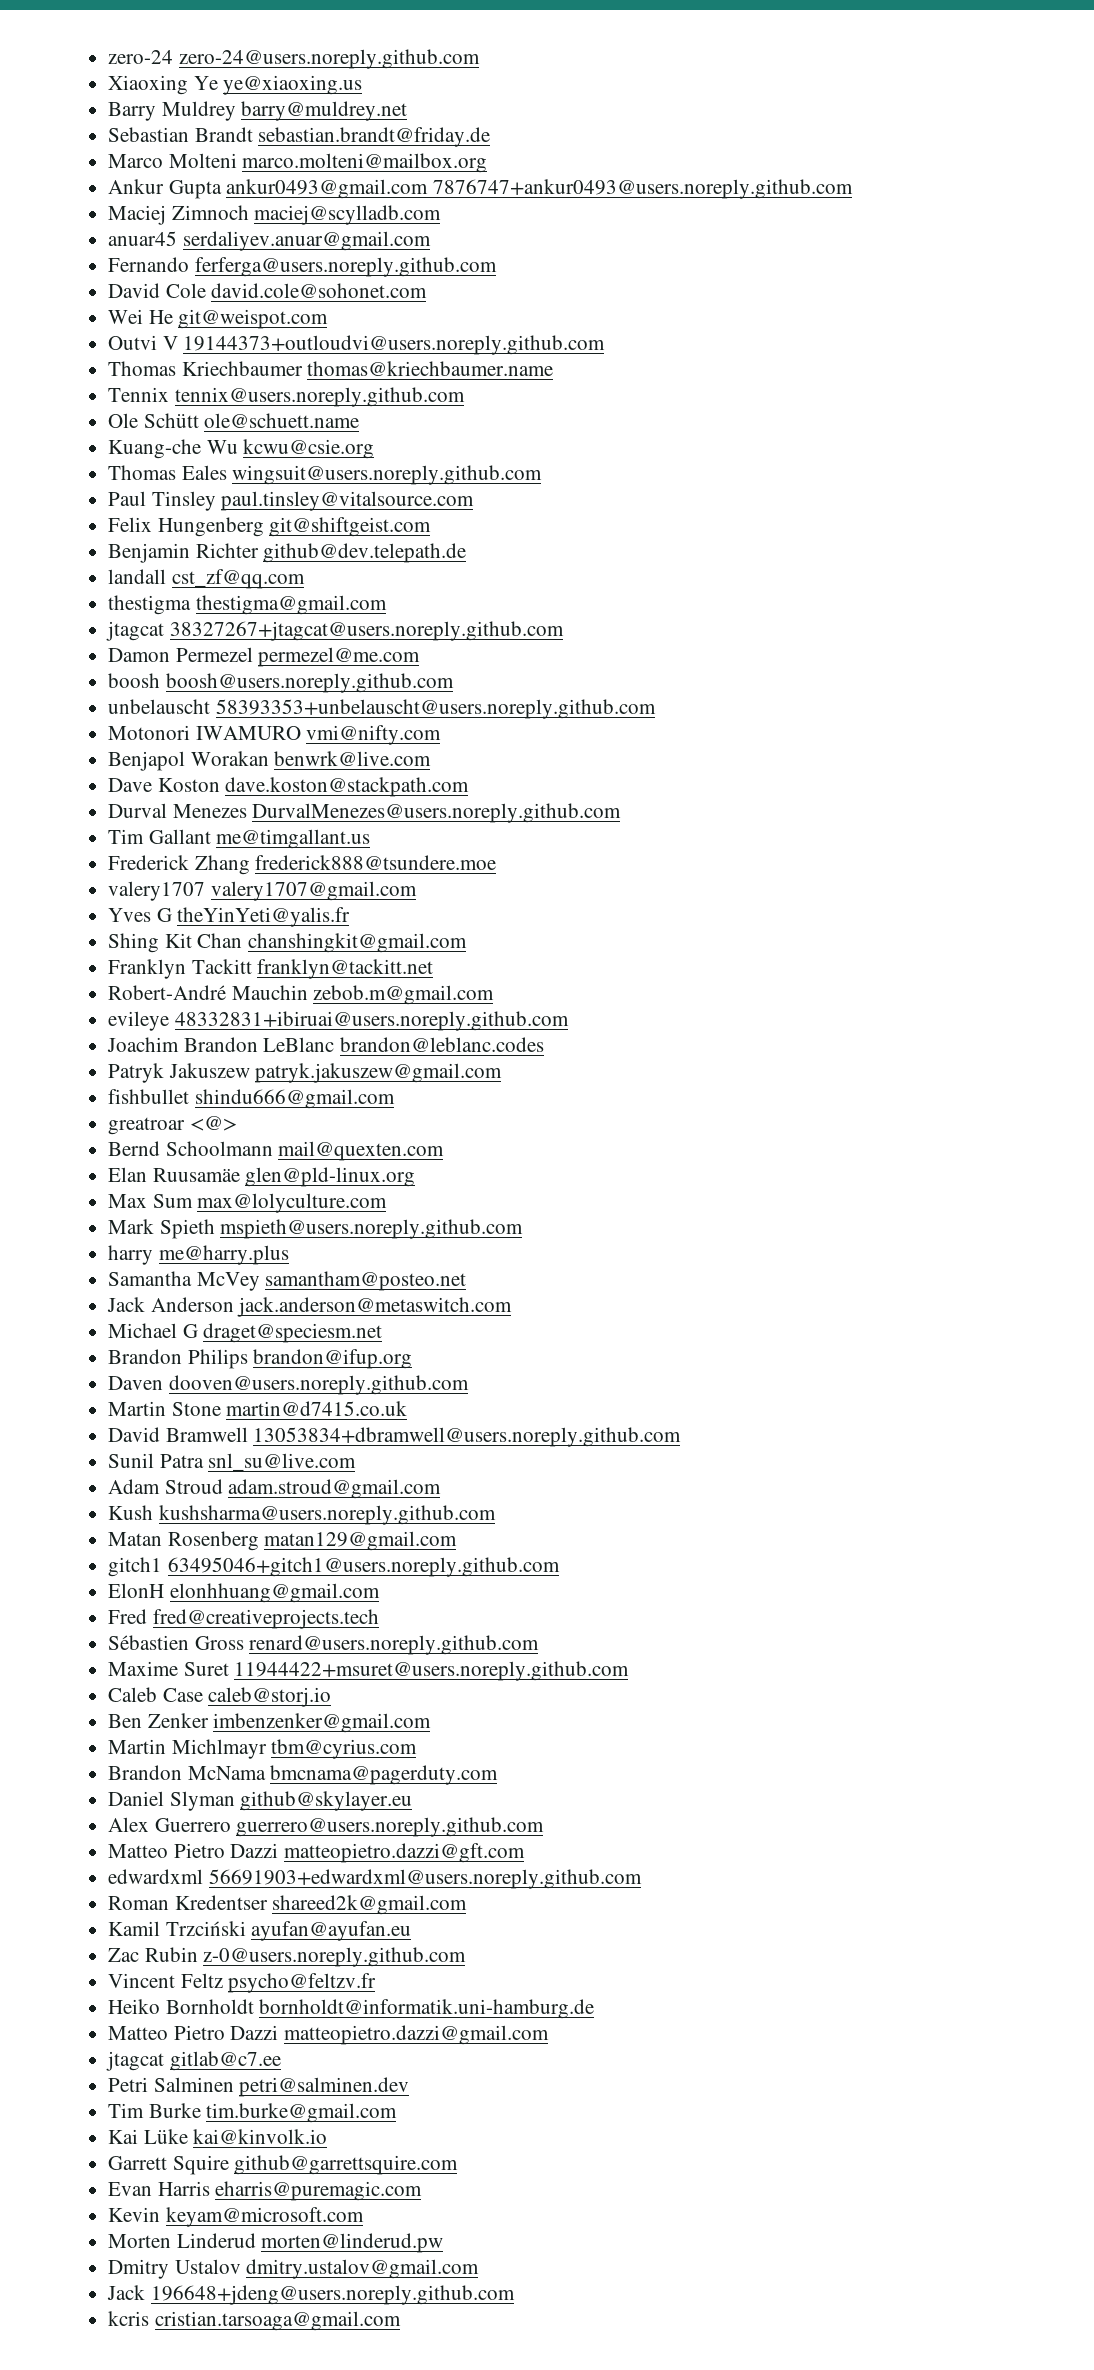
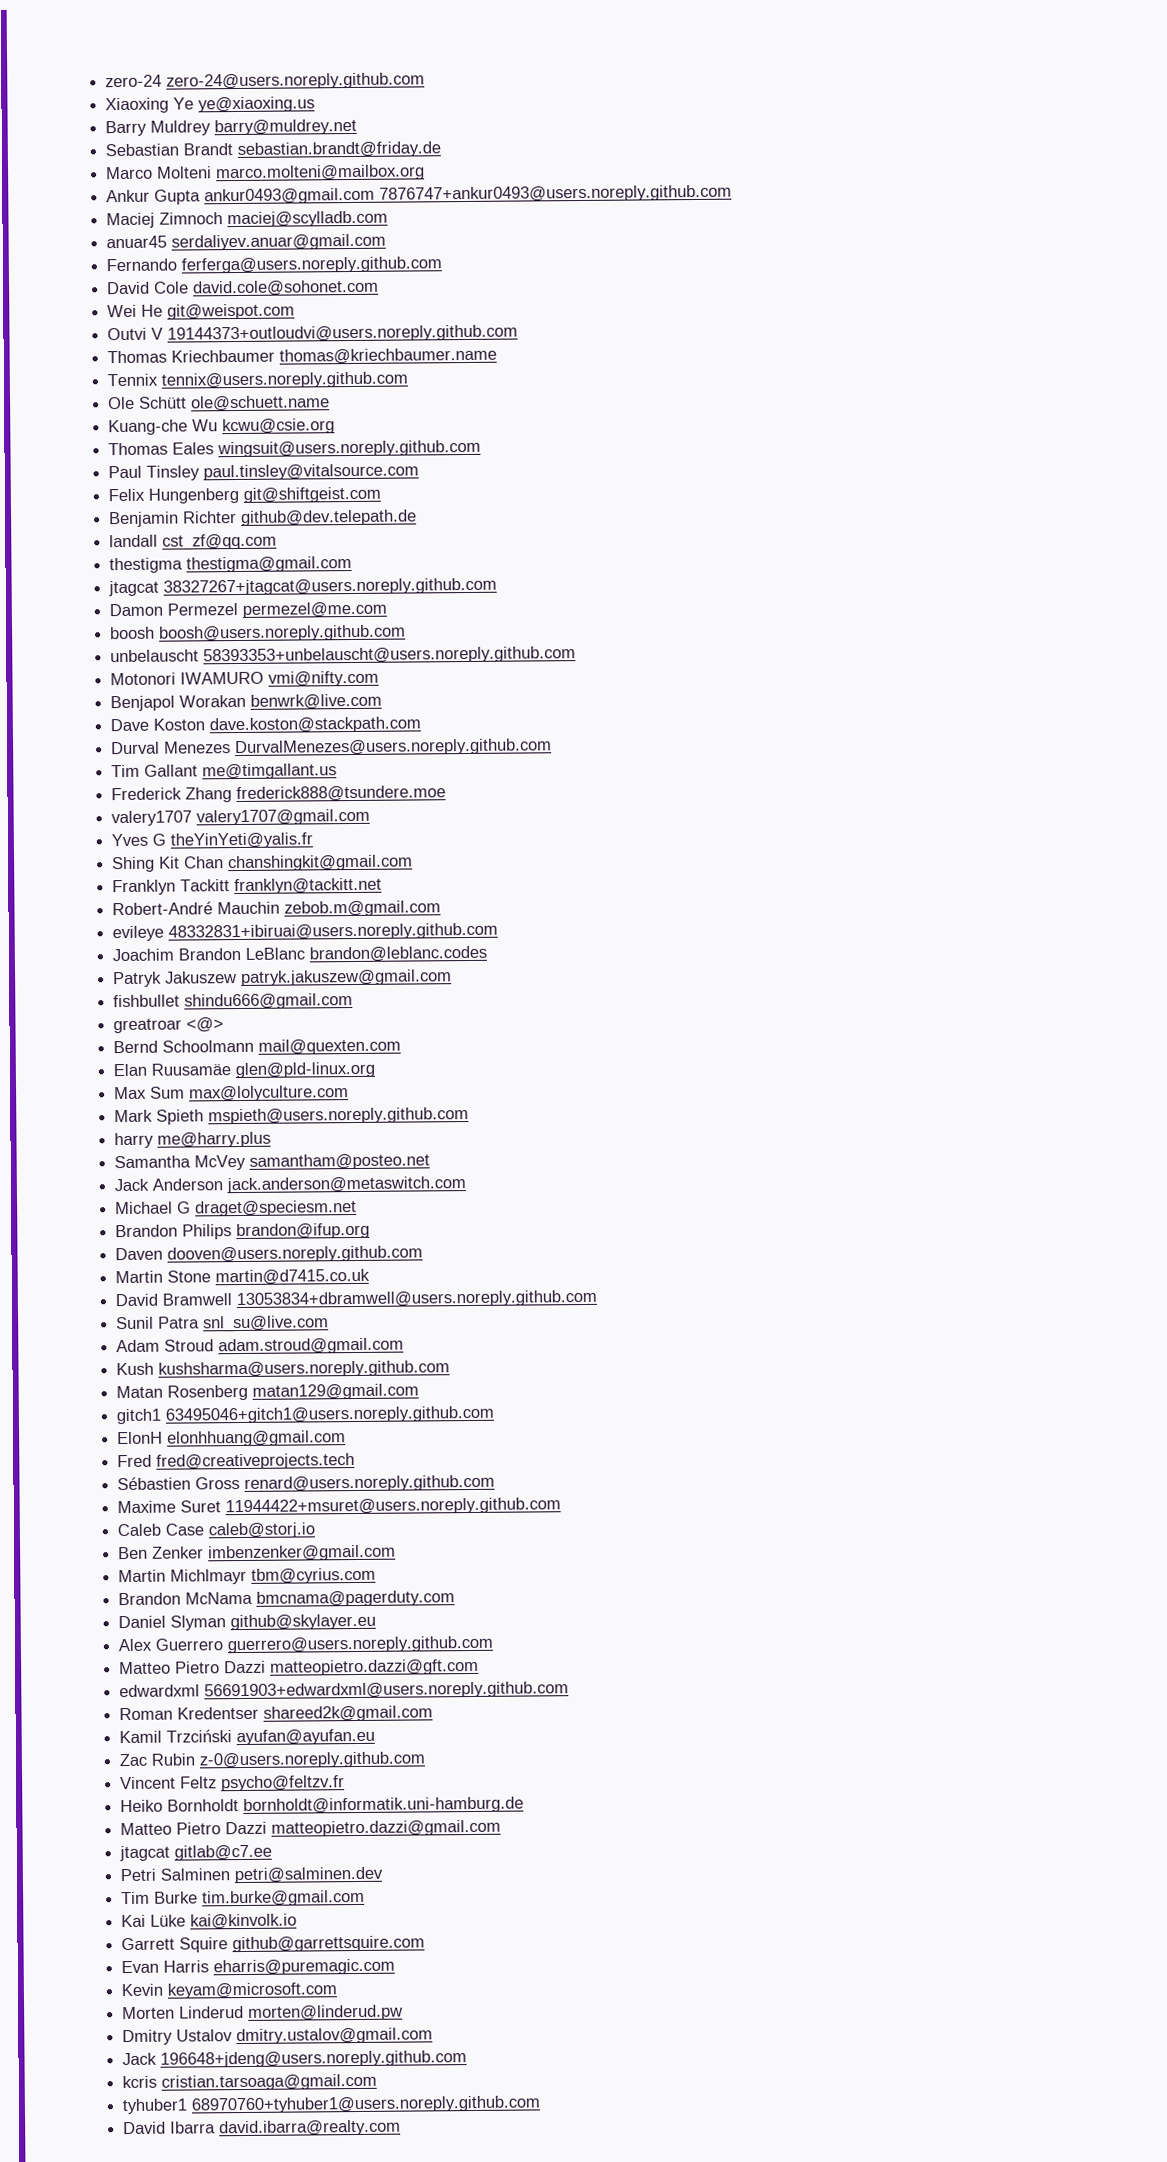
(401, 2321) none -> [122,2095,541,2115] [123,2119,402,2137] // tyhuber1 68970760+tyhuber1@users.noreply.github.com // David Ibarra david.ibarra@realty.com

